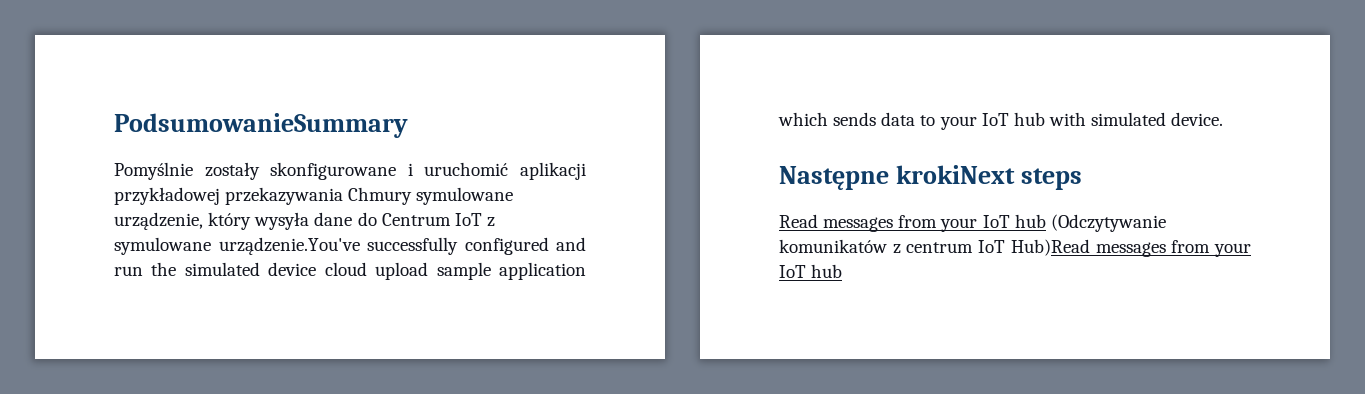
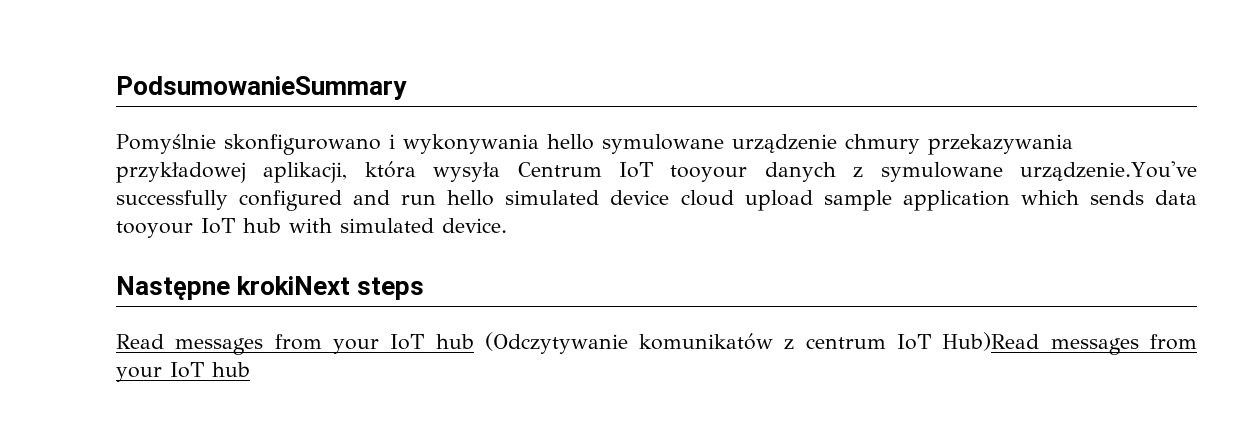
[204,162,587,180] [114,187,514,205] [114,212,482,230] zostały skonfigurowane i uruchomić aplikacji przykładowej przekazywania Chmury symulowane urządzenie, który wysyła dane do Centrum IoT -> [223,134,1073,155] [116,161,836,183] skonfigurowano i wykonywania hello symulowane urządzenie chmury przekazywania przykładowej aplikacji, która wysyła Centrum IoT tooyour danych
[151,262,177,276] the -> [447,190,495,206] hello
[920,115,977,130] to your -> [116,221,193,238] tooyour

